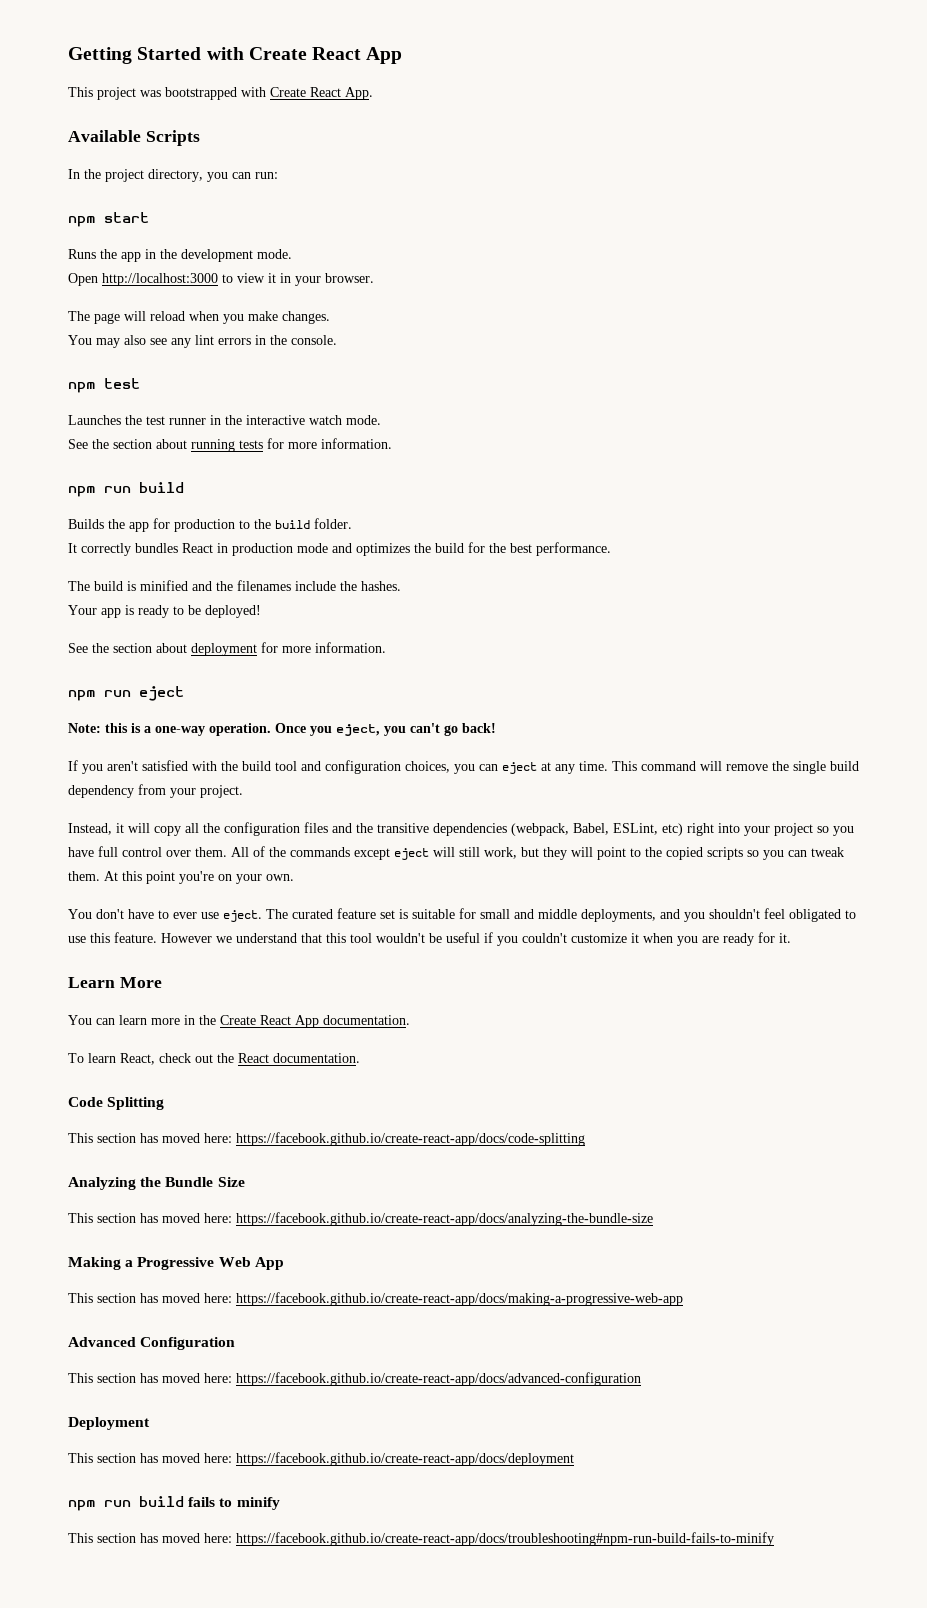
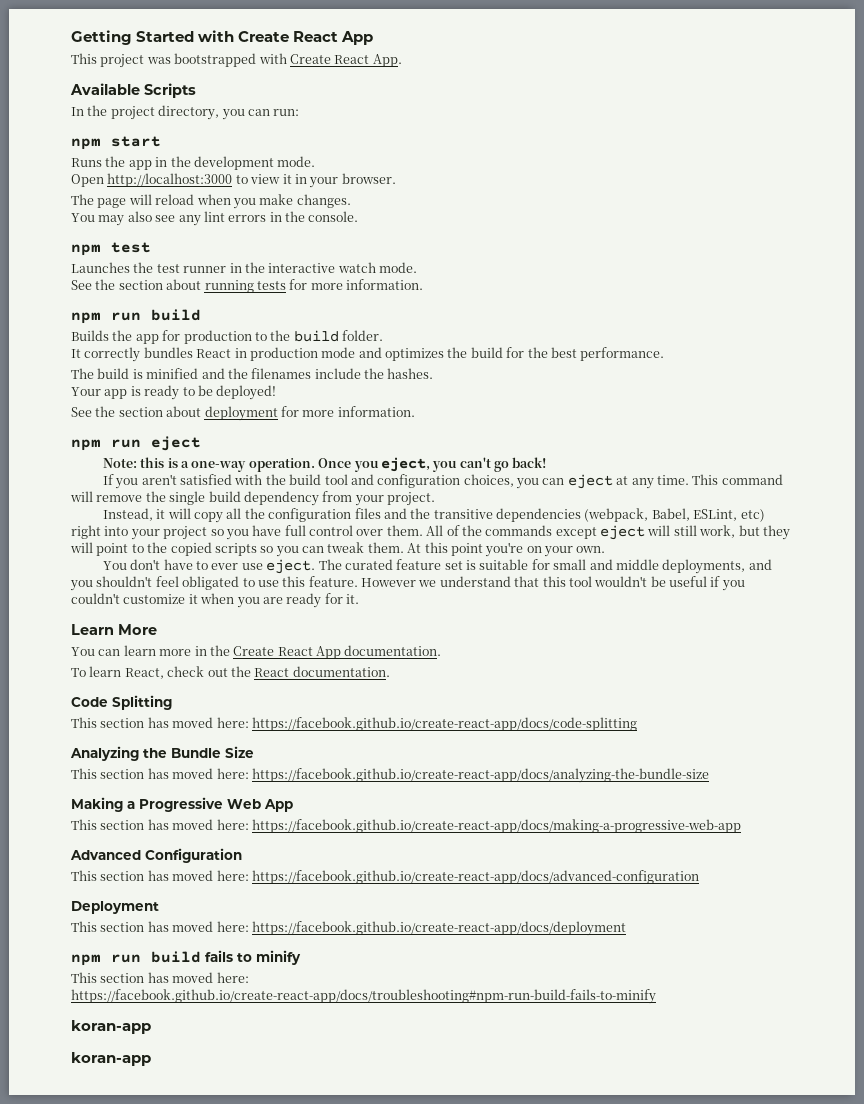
(774, 1539) none -> [71,1020,151,1034] [71,1052,151,1066] // koran-app // koran-app

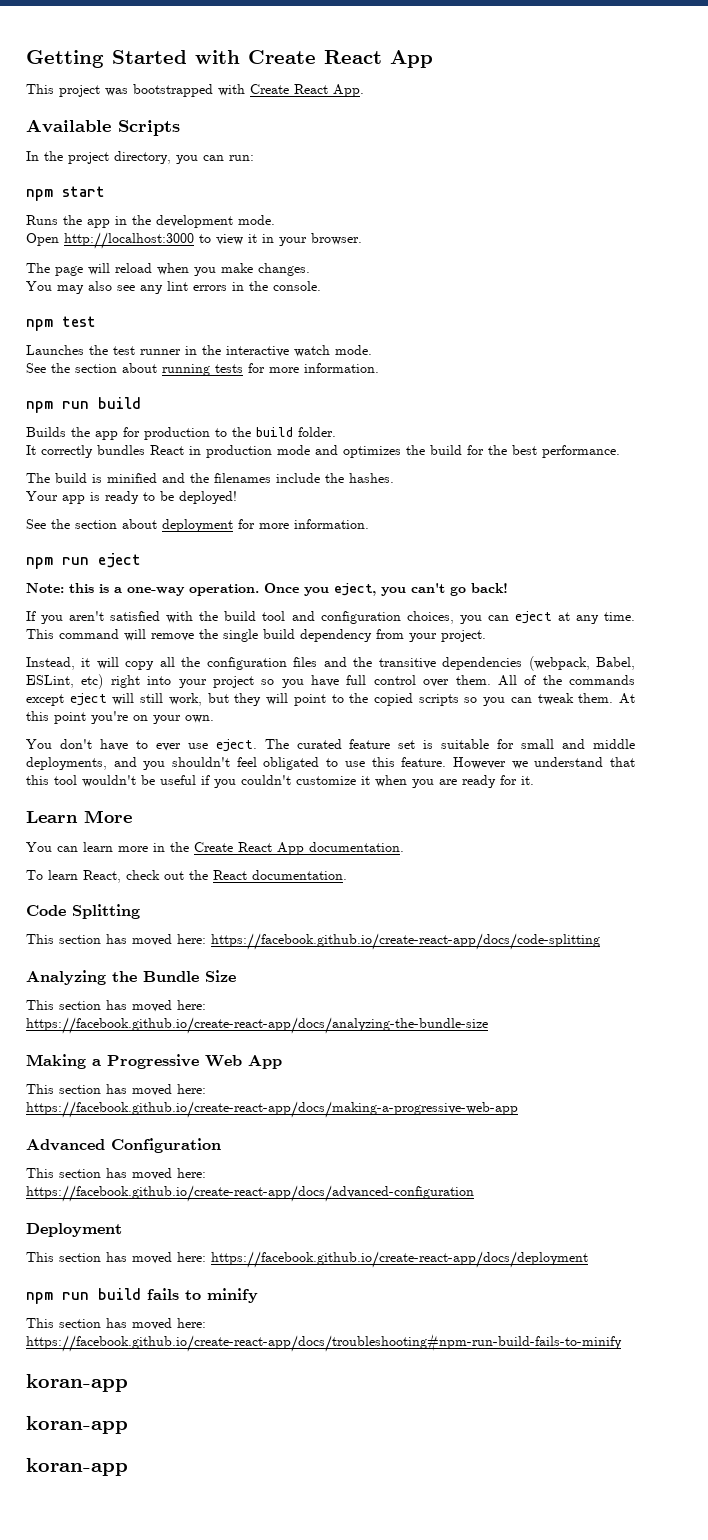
(151, 1059) none -> [26,1458,128,1476] // koran-app

